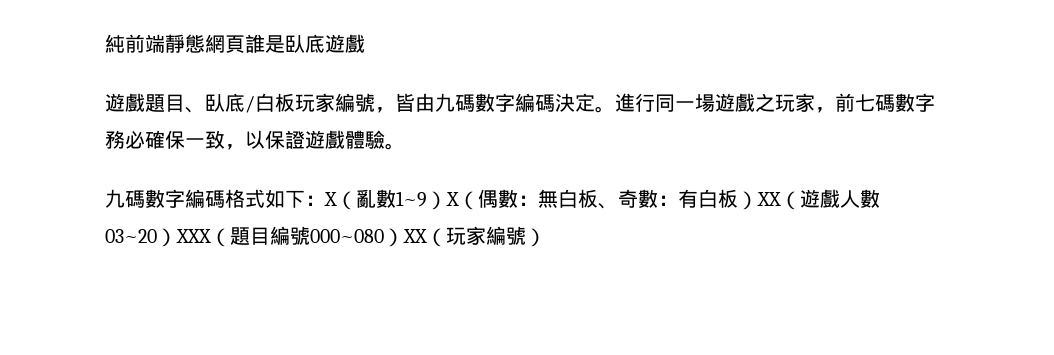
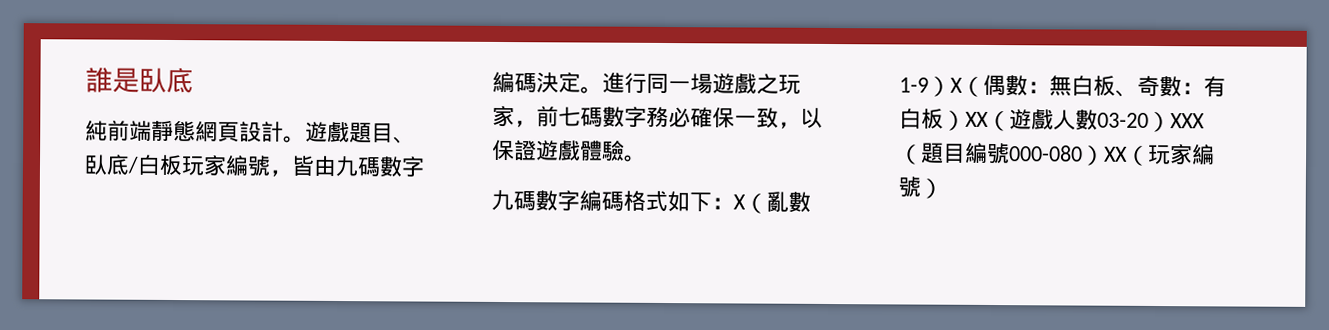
(105, 43) none -> [85,67,194,94] 誰是臥底 //
[245,34,365,53] 誰是臥底遊戲 // -> [239,121,306,143] 設計。
[396,191,427,207] 1~9 -> [899,77,929,93] 1-9
[105,229,157,243] 03~20 -> [1097,112,1149,128] 03-20
[310,229,384,243] 000~080 -> [1009,145,1083,162] 000-080

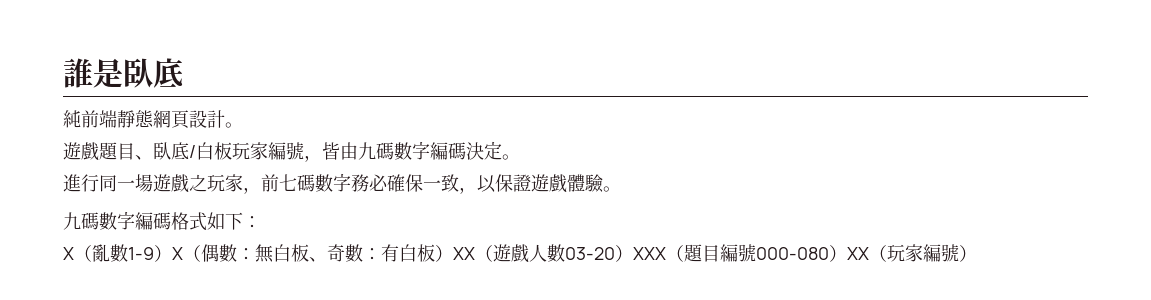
(306, 139) none -> (243, 125) //
(603, 90) none -> (520, 157) //
(734, 203) none -> (261, 222) //

